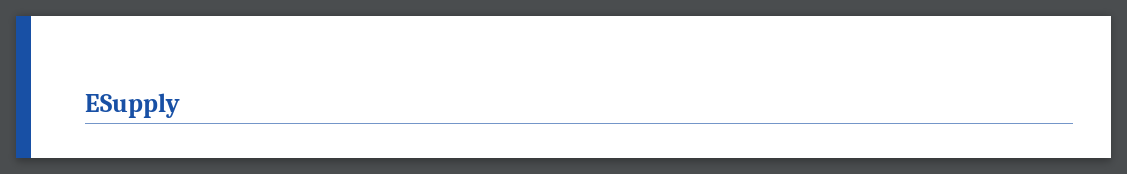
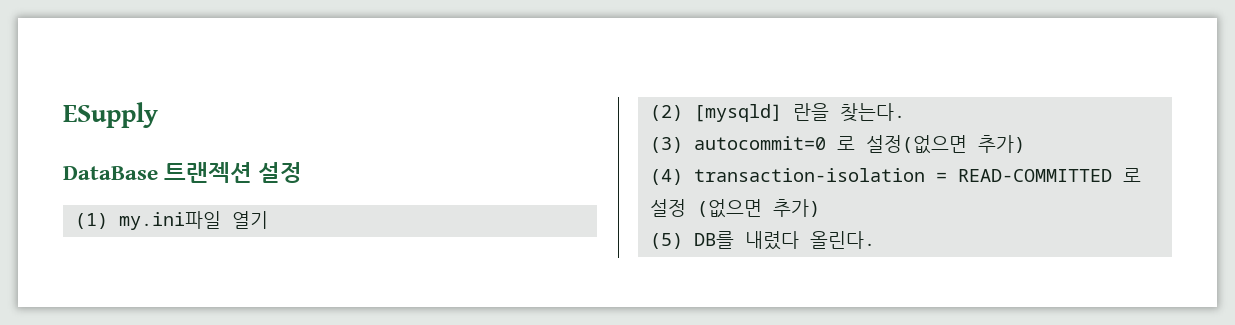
(180, 105) none -> [63,162,303,183] [75,211,268,230] [650,103,905,122] [650,135,1025,154] [650,168,1141,185] [650,199,820,218] [650,231,875,250] // DataBase 트랜젝션 설정 // (1) my.ini파일 열기 // (2) [mysqld] 란을 찾는다. // (3) autocommit=0 로 설정(없으면 추가) // (4) transaction-isolation = READ-COMMITTED 로 설정 (없으면 추가) // (5) DB를 내렸다 올린다.

